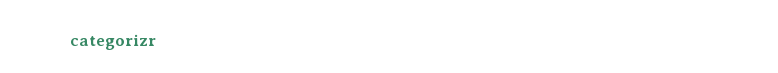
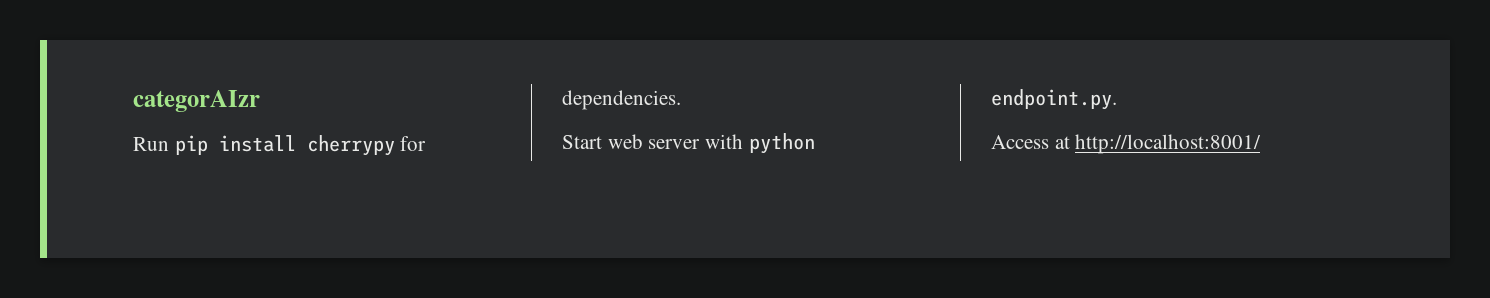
[70,34,156,50] categorizr -> [133,90,260,112] [133,135,427,156] [562,90,681,110] [562,133,815,154] [991,89,1117,110] [991,134,1262,154] categorAIzr // Run pip install cherrypy for dependencies. // Start web server with python endpoint.py. // Access at http://localhost:8001/

